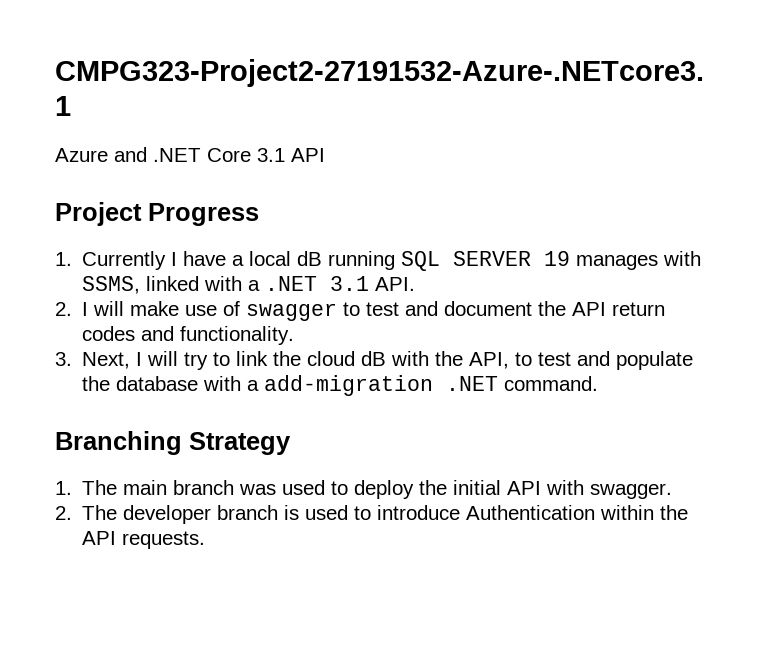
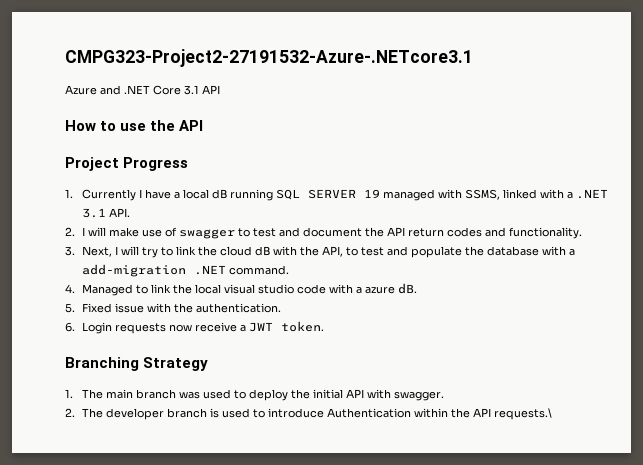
(325, 155) none -> [65,120,204,131] // How to use the API
[576,255,659,270] manages -> [383,189,436,201] managed
(599, 383) none -> [65,283,418,296] [65,303,282,313] [65,321,325,334] // 4. Managed to link the local visual studio code with a azure dB. // 5. Fixed issue with the authentication. // 6. Login requests now receive a JWT token.
[122,531,206,549] requests. -> [494,408,553,420] requests.\

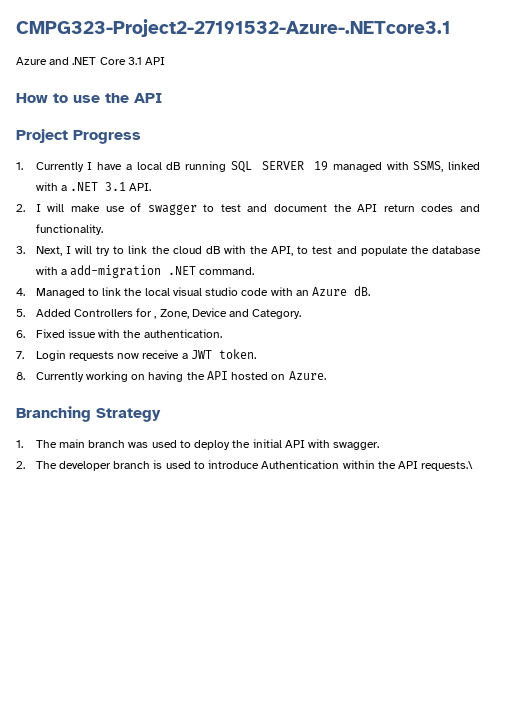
[356,286,396,294] a azure -> [295,287,348,296] an Azure
(75, 308) none -> [35,308,302,319] [16,330,25,338] Added Controllers for , Zone, Device and Category. // 6.
[65,322,75,332] 6. -> [16,351,24,359] 7.
(325, 326) none -> [16,371,326,382] // 8. Currently working on having the API hosted on Azure.

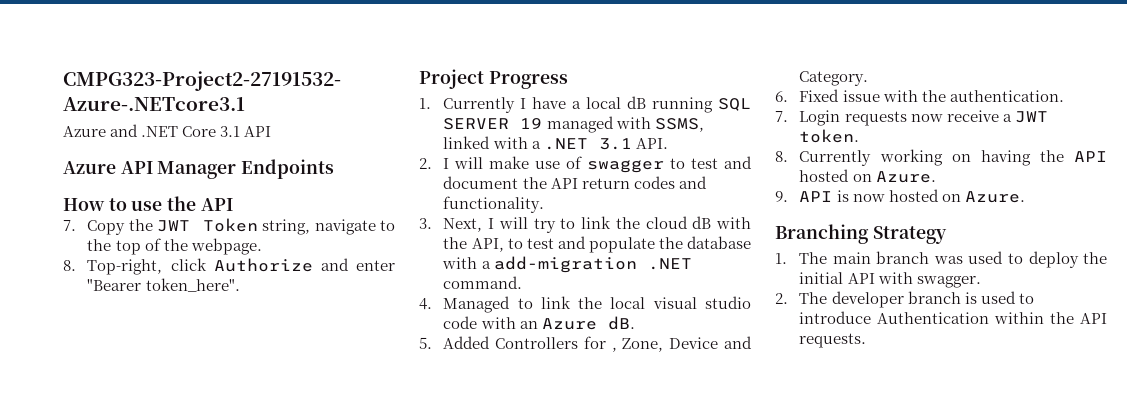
(166, 61) none -> [63,159,335,179] // Azure API Manager Endpoints
(162, 98) none -> [63,218,395,235] [87,238,262,255] [63,258,395,275] [87,278,240,292] // 7. Copy the JWT Token string, navigate to the top of the webpage. // 8. Top-right, click Authorize and enter "Bearer token_here".
(326, 375) none -> [775,189,1025,203] // 9. API is now hosted on Azure.
[421,461,474,471] requests.\ -> [799,333,867,348] requests.

